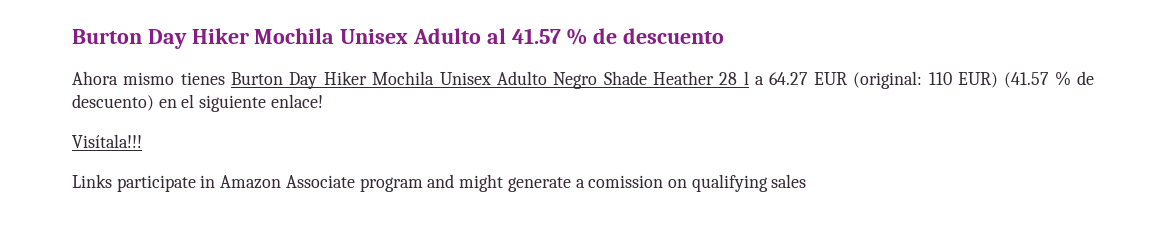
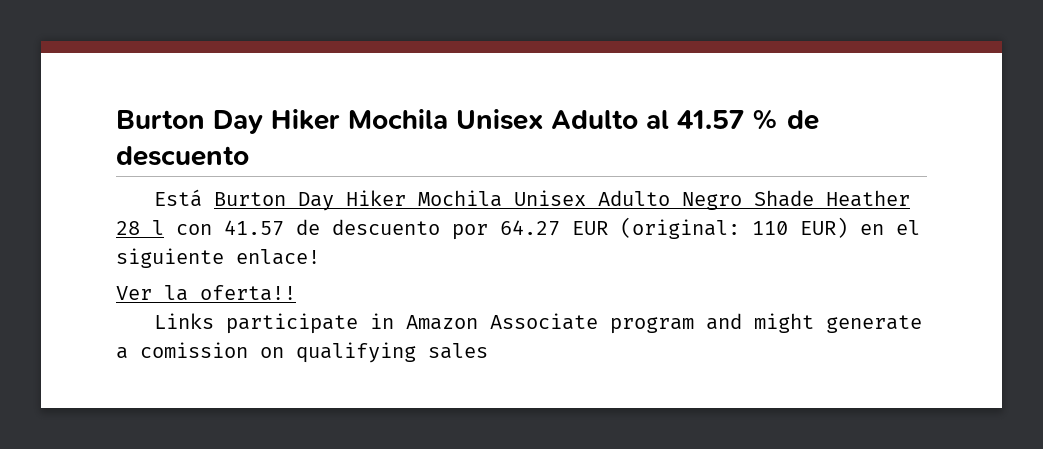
[72,71,225,85] Ahora mismo tienes -> [154,189,203,207] Está
[755,76,765,85] a -> [176,219,488,240] con 41.57 de descuento por
[1004,71,1095,88] [72,94,154,111] (41.57 % de descuento) -> (848, 227) none
[72,134,142,148] Visítala!!! -> [116,285,296,301] Ver la oferta!!

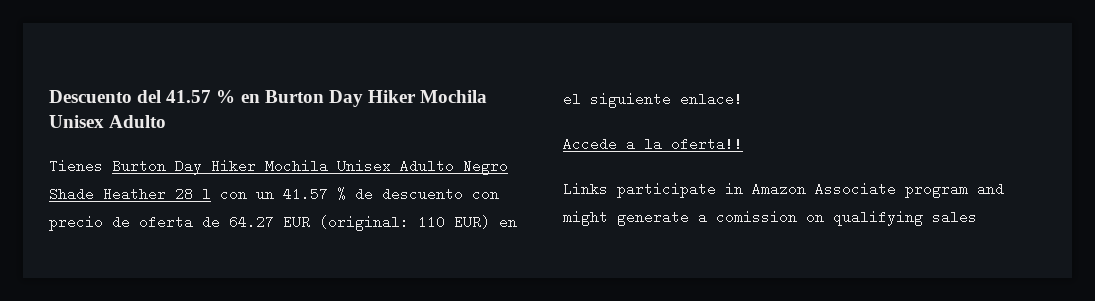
[116,109,819,134] [116,146,249,166] [154,189,203,207] Burton Day Hiker Mochila Unisex Adulto al 41.57 % de descuento // Está -> [49,90,488,107] [49,115,167,128] [49,159,103,173] Descuento del 41.57 % en Burton Day Hiker Mochila Unisex Adulto // Tienes
[224,219,488,240] 41.57 de descuento por -> [256,187,499,201] [49,215,220,231] un 41.57 % de descuento con precio de oferta de
[116,286,152,300] Ver -> [563,137,635,151] Accede a

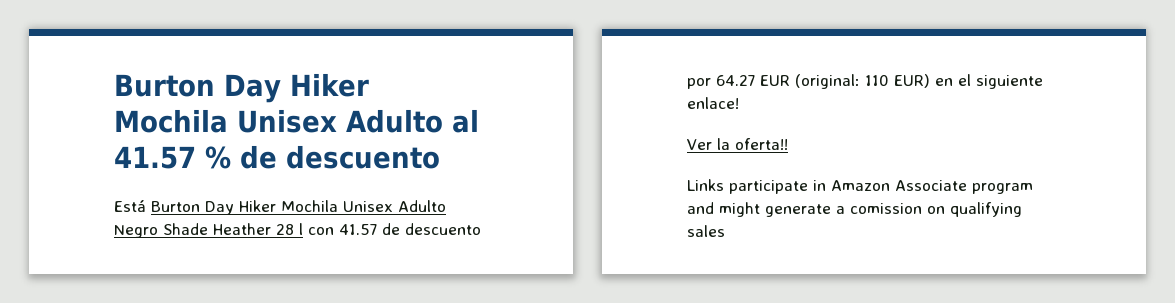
[49,90,488,107] [49,115,167,128] [49,159,103,173] Descuento del 41.57 % en Burton Day Hiker Mochila Unisex Adulto // Tienes -> [114,73,369,103] [114,109,479,133] [114,145,440,169] [114,200,146,212] Burton Day Hiker Mochila Unisex Adulto al 41.57 % de descuento // Está
[256,187,499,201] [49,215,220,231] un 41.57 % de descuento con precio de oferta de -> [339,223,481,235] [687,78,711,89] 41.57 de descuento por
[563,137,635,151] Accede a -> [687,139,712,150] Ver

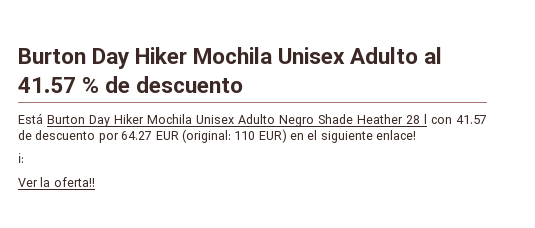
(739, 103) none -> [18,153,24,163] // ℹ:
[687,179,1033,194] [687,202,1022,217] [687,225,725,237] // Links participate in Amazon Associate program and might generate a comission on qualifying sales -> (95, 182) none

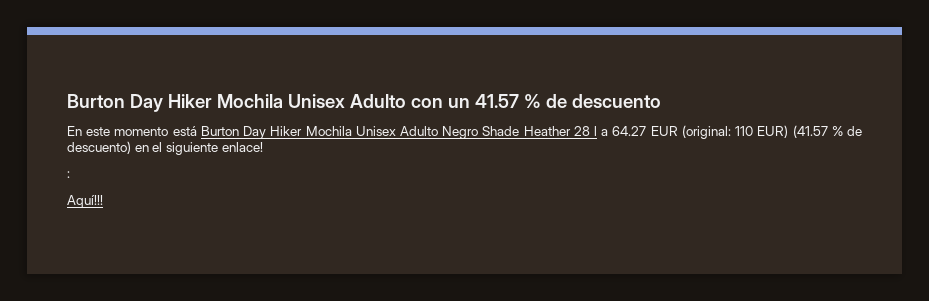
[18,47,443,69] Burton Day Hiker Mochila Unisex Adulto al -> [67,94,470,112] Burton Day Hiker Mochila Unisex Adulto con un
[18,113,43,124] Está -> [67,126,197,136] En este momento está
[431,115,487,124] [18,130,119,143] con 41.57 de descuento por -> [601,129,609,136] a
(287, 136) none -> [792,125,863,138] [67,141,131,154] (41.57 % de descuento)
[18,153,24,163] [18,177,95,187] ℹ: // Ver la oferta!! -> [67,171,70,178] [67,195,103,208] : // Aquí!!!

